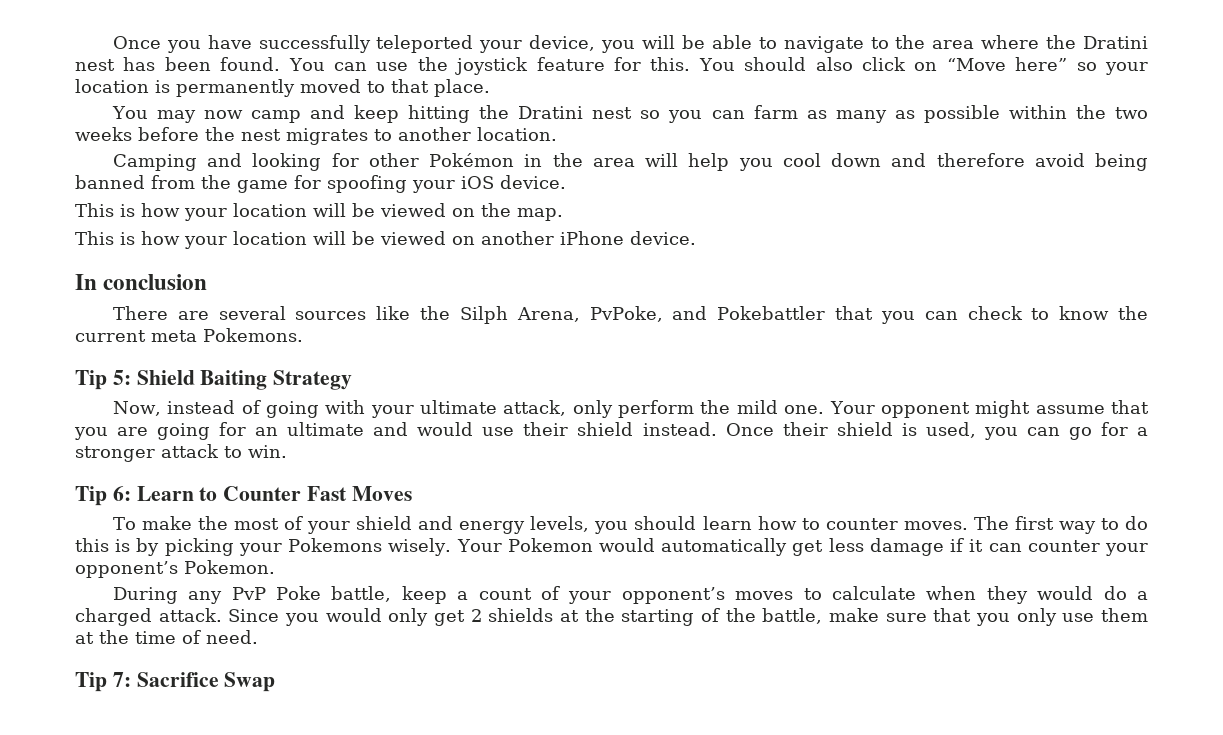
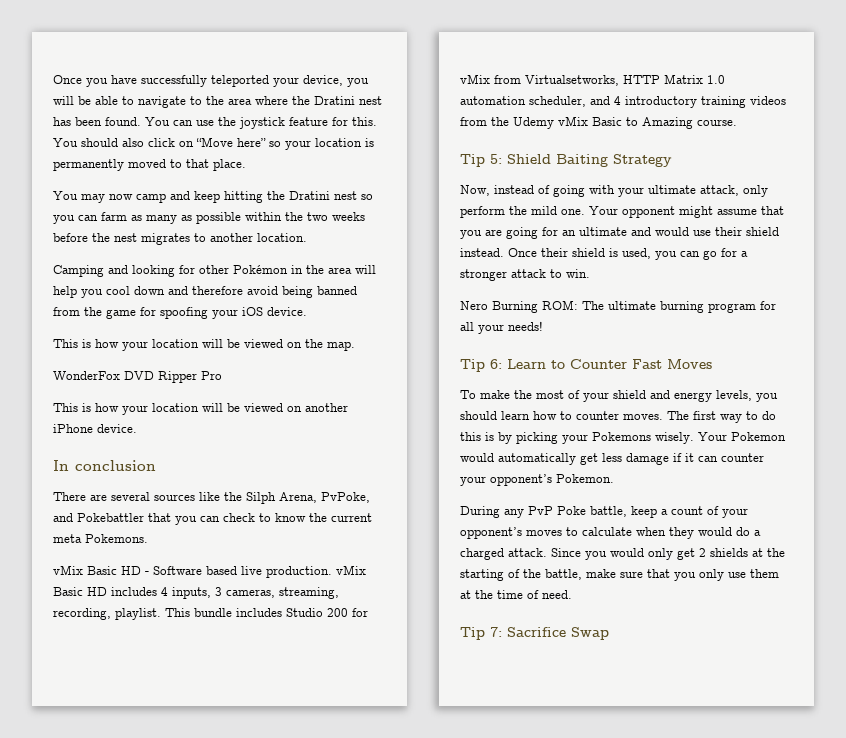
(563, 214) none -> [53,371,222,383] // WonderFox DVD Ripper Pro
(303, 335) none -> [53,565,366,578] [53,587,339,599] [53,608,368,620] [460,74,725,86] [460,96,786,108] [460,116,737,129] // vMix Basic HD - Software based live production. vMix Basic HD includes 4 inputs, 3 cameras, streaming, recording, playlist. This bundle includes Studio 200 for vMix from Virtualsetworks, HTTP Matrix 1.0 automation scheduler, and 4 introductory training videos from the Udemy vMix Basic to Amazing course.
(287, 451) none -> [460,300,776,313] [460,321,543,334] // Nero Burning ROM: The ultimate burning program for all your needs!

